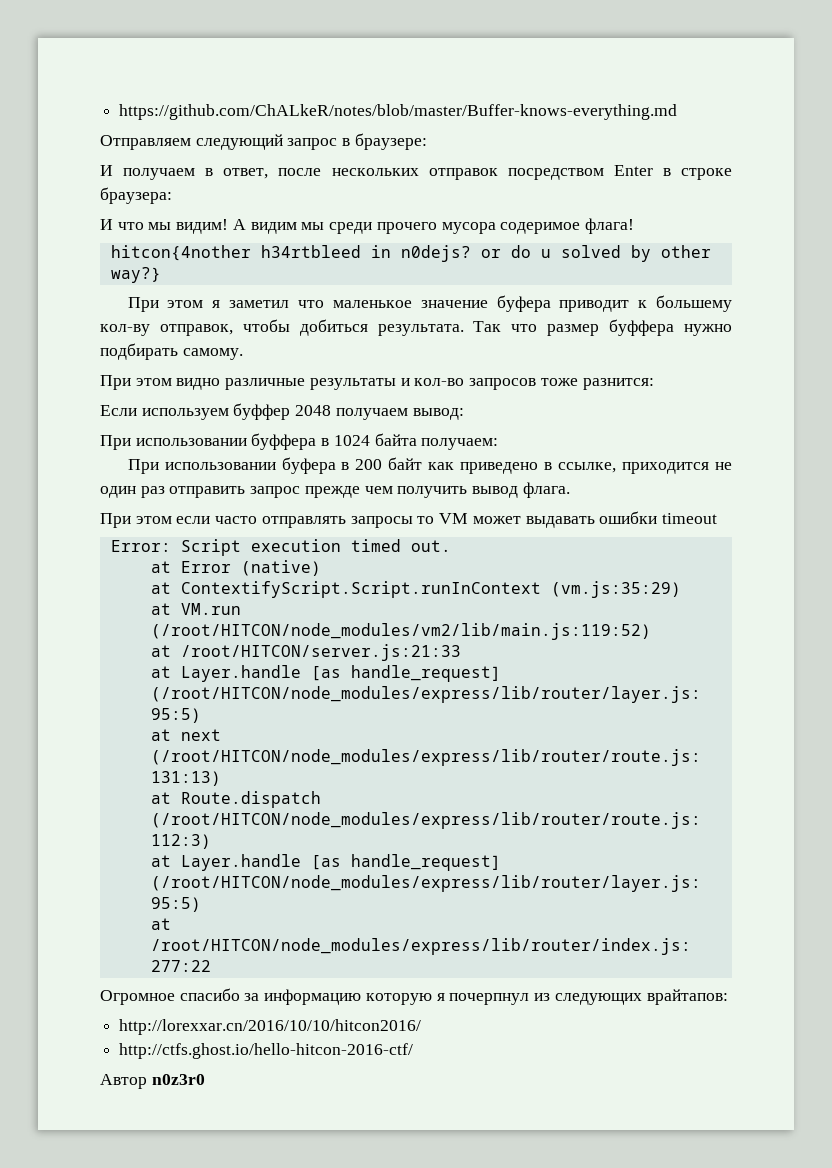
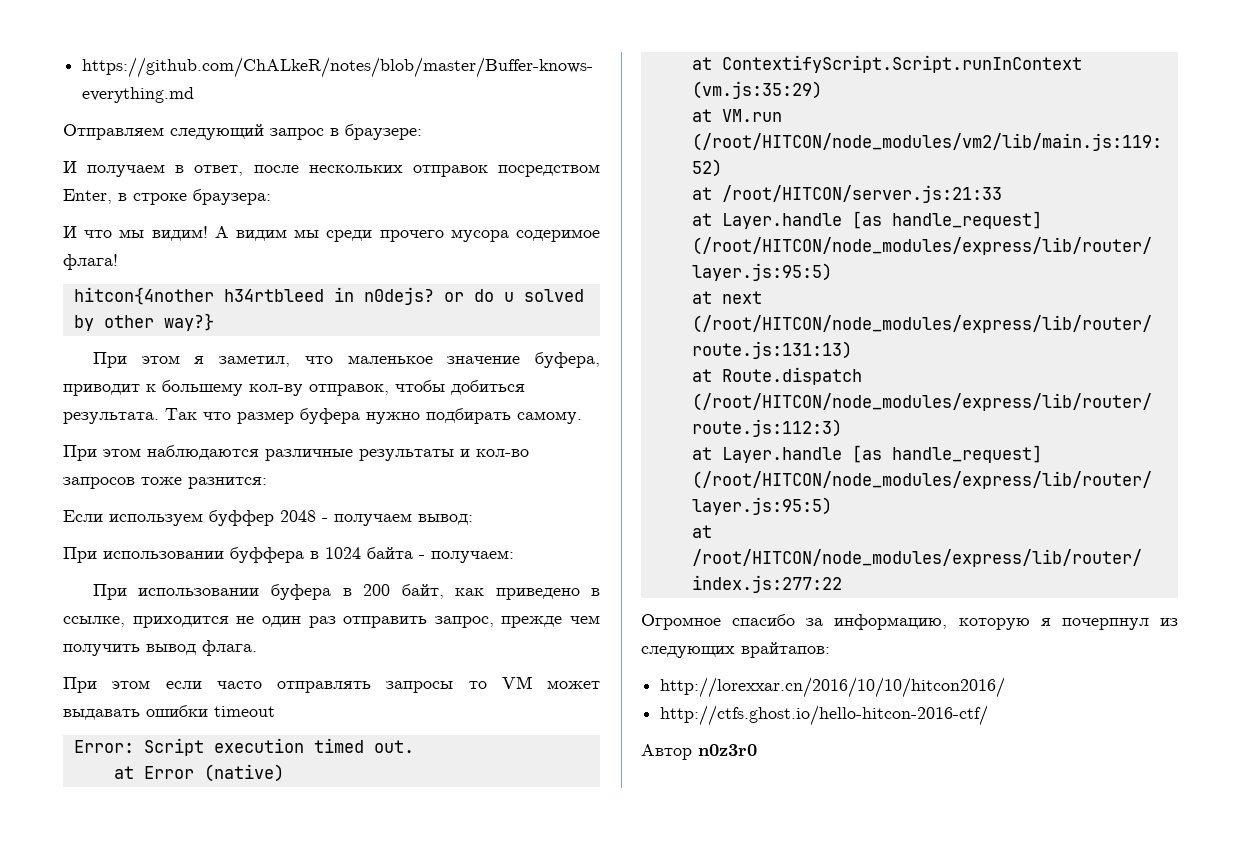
[613,165,653,176] Enter -> [63,189,112,204] Enter,
[229,300,290,308] заметил -> [219,355,291,367] заметил,
[496,295,551,312] буфера -> [535,352,600,368] буфера,
[609,319,675,336] буффера -> [300,408,360,424] буфера
[176,378,221,390] видно -> [147,445,259,460] наблюдаются
(332, 410) none -> [322,518,328,522] -
(417, 439) none -> [419,555,425,559] -
[388,457,423,470] байт -> [401,584,444,599] байт,
[250,486,301,498] запрос -> [434,616,494,628] запрос,
[264,989,362,1005] информацию -> [834,614,948,630] информацию,

